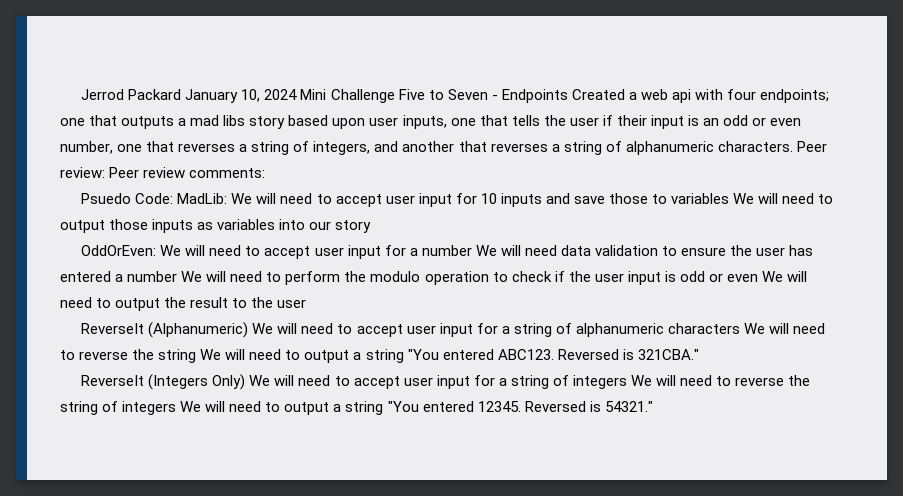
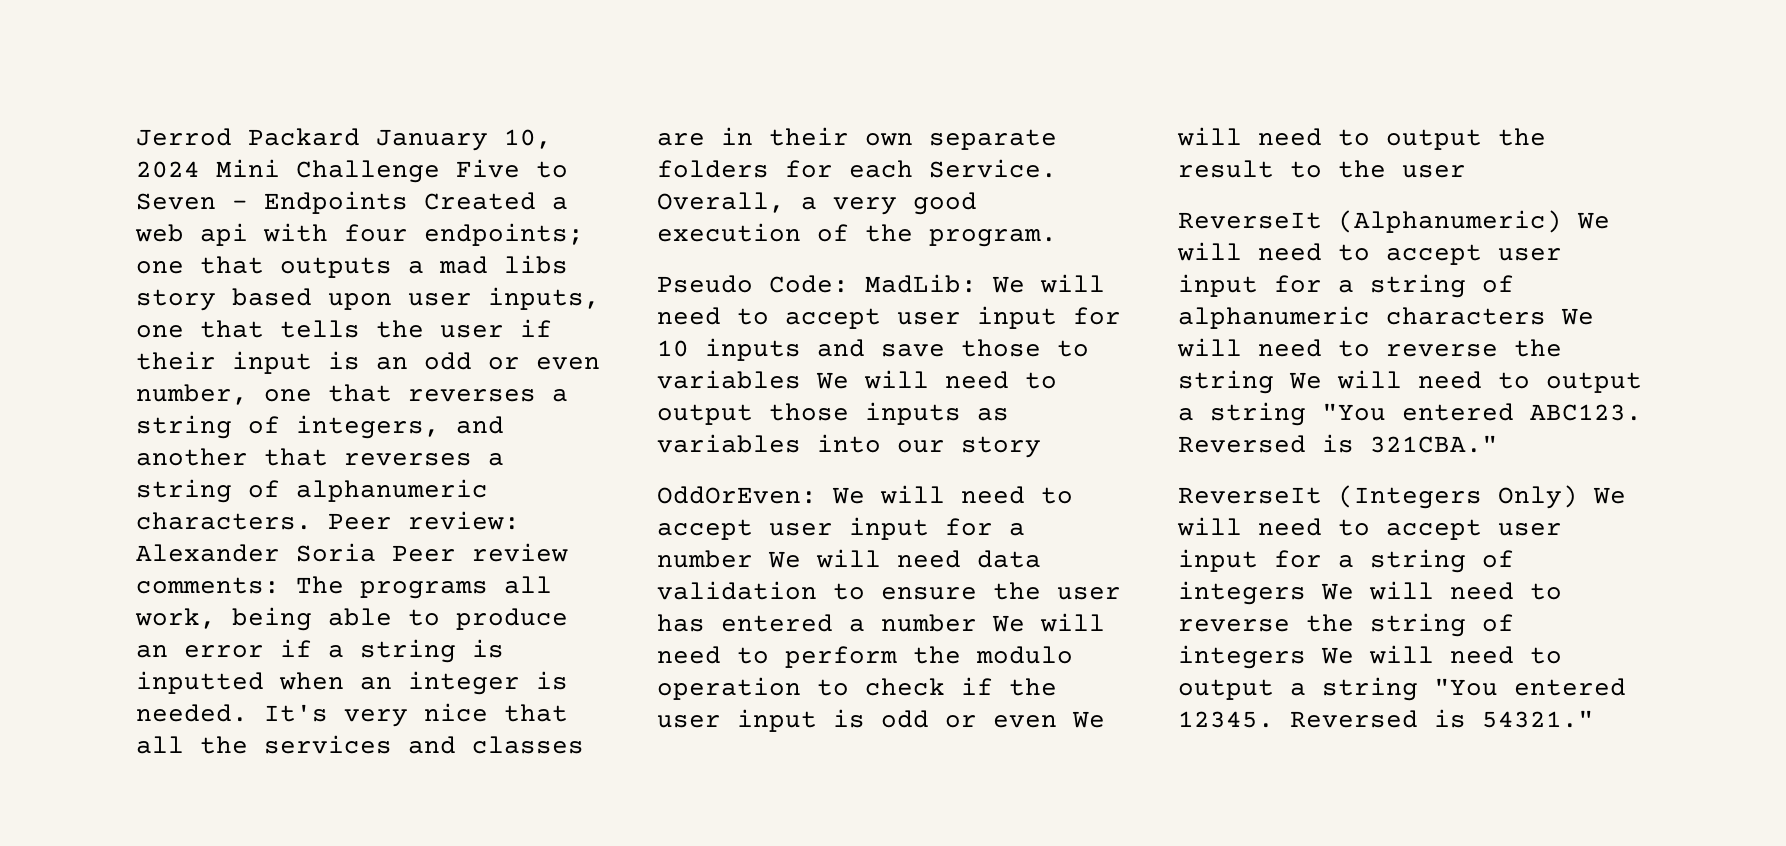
(105, 172) none -> [136,543,376,562] Alexander Soria
[81,193,132,204] // Psuedo -> [296,576,552,599] [135,607,568,631] [136,639,504,663] [136,671,568,695] [136,703,568,727] [136,735,584,754] [657,127,1057,150] [657,159,1057,178] [657,192,977,215] [657,223,1057,247] [657,275,753,293] The programs all work, being able to produce an error if a string is inputted when an integer is needed. It's very nice that all the services and classes are in their own separate folders for each Service. Overall, a very good execution of the program. // Pseudo

